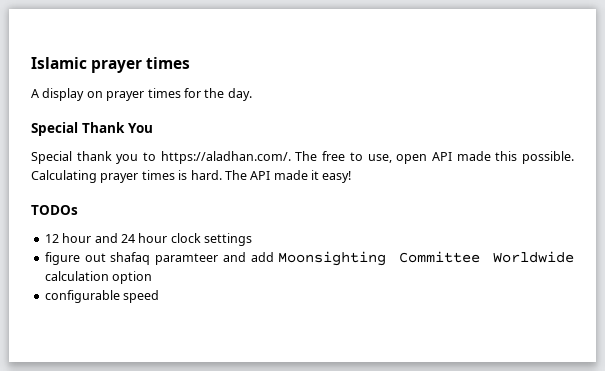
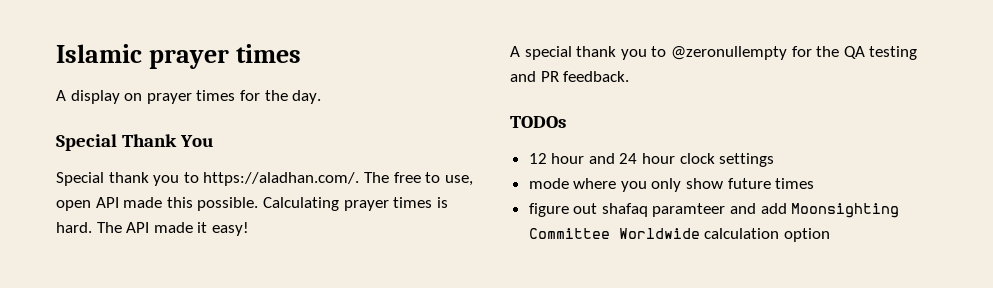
(352, 177) none -> [510,46,918,60] [510,71,630,82] // A special thank you to @zeronullempty for the QA testing and PR feedback.
(252, 239) none -> [528,178,815,192] // mode where you only show future times
[44,290,160,303] // configurable speed -> (830, 235) none

